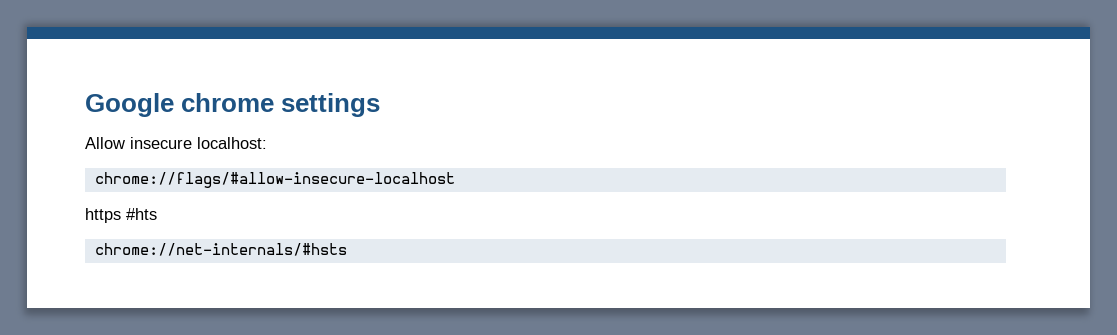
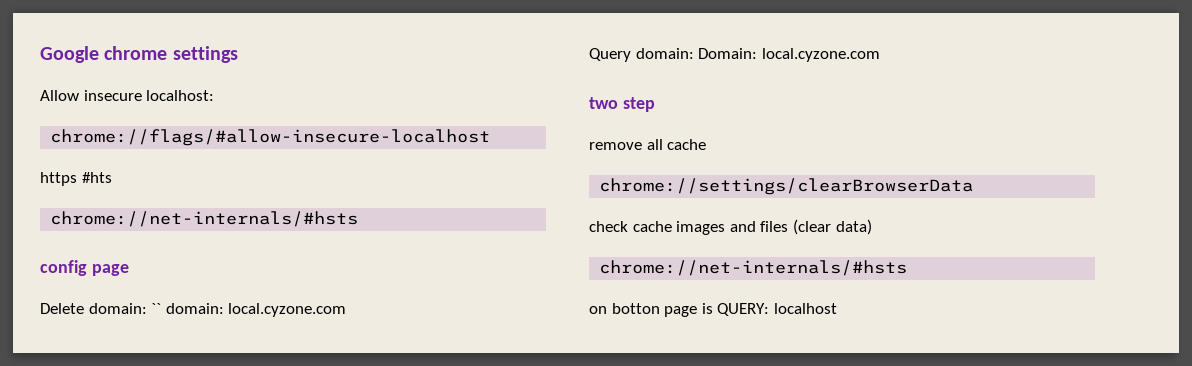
(347, 249) none -> [40,260,129,276] [40,303,347,317] [589,48,880,62] [589,97,655,112] [589,139,707,150] [599,178,974,195] [589,219,872,235] [599,260,908,276] [589,303,837,317] // config page // Delete domain: `` domain: local.cyzone.com // Query domain: Domain: local.cyzone.com // two step // remove all cache // chrome://settings/clearBrowserData // check cache images and files (clear data) // chrome://net-internals/#hsts // on botton page is QUERY: localhost

